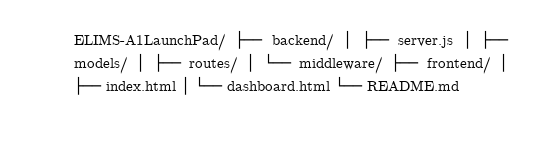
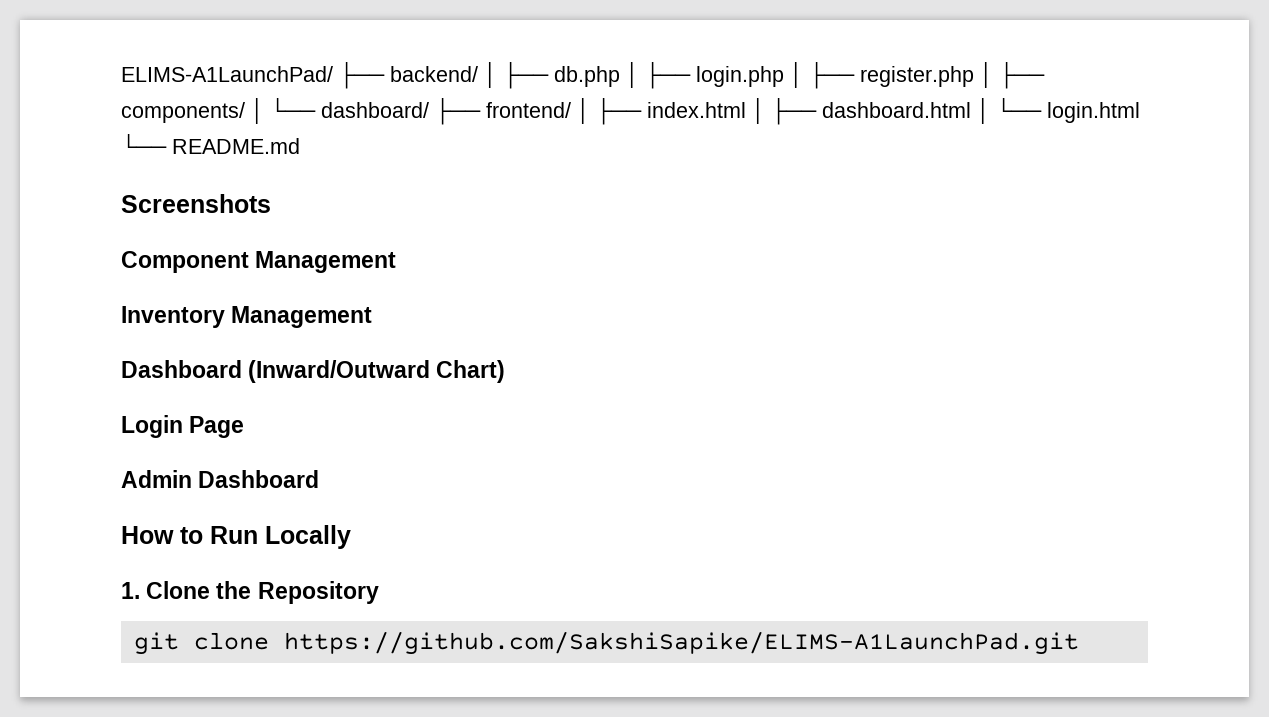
[398,30,510,49] [74,53,383,74] server.js │ ├── models/ │ ├── routes/ │ └── middleware/ -> [554,62,1045,89] [121,98,429,124] db.php │ ├── login.php │ ├── register.php │ ├── components/ │ └── dashboard/
[195,76,459,92] └── dashboard.html └── README.md -> [771,98,1140,125] [121,134,300,154] [121,194,271,213] [121,251,397,273] [121,306,373,328] [121,360,506,383] [121,415,245,438] [121,470,320,488] [121,525,351,549] [121,581,379,604] [133,631,1079,655] ├── dashboard.html │ └── login.html └── README.md // Screenshots // Component Management // Inventory Management // Dashboard (Inward/Outward Chart) // Login Page // Admin Dashboard // How to Run Locally // 1. Clone the Repository // git clone https://github.com/SakshiSapike/ELIMS-A1LaunchPad.git

